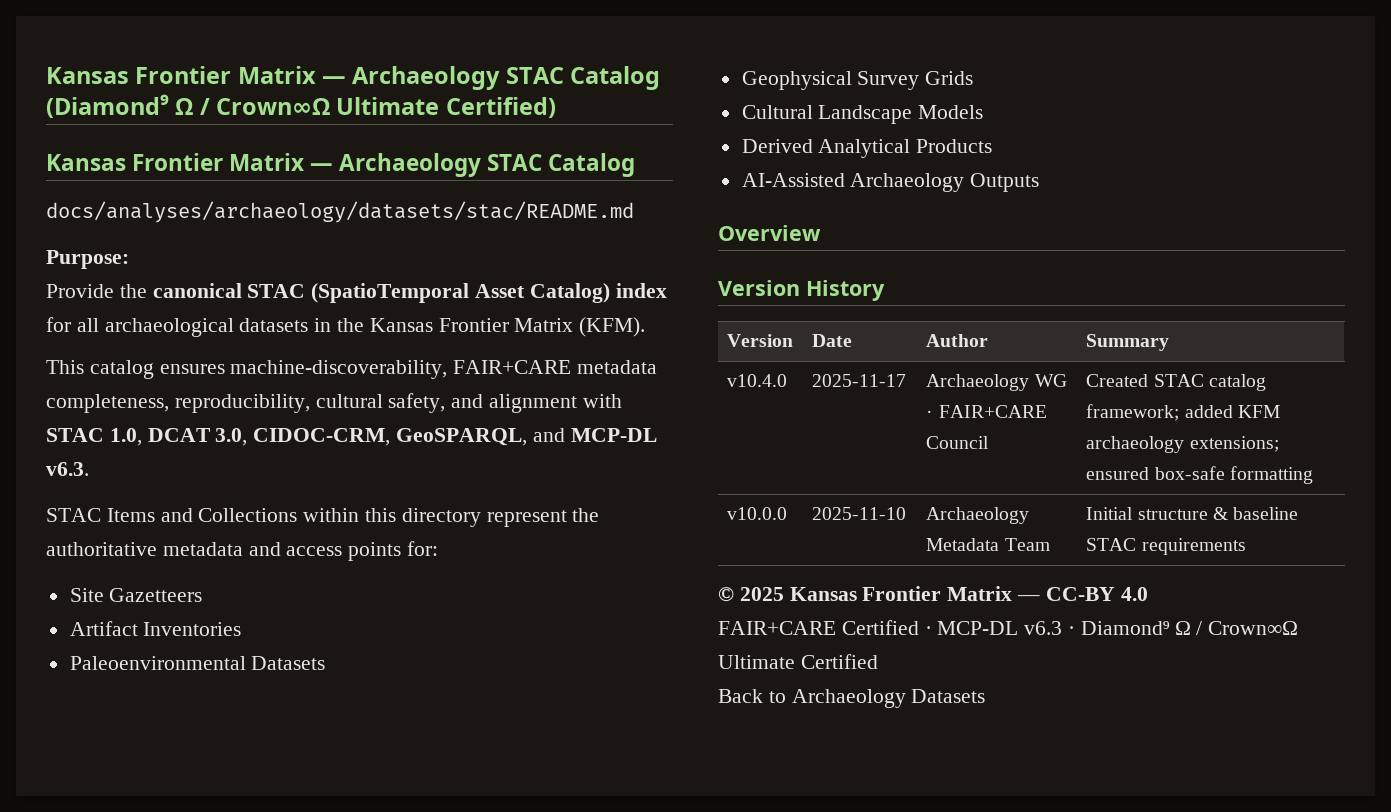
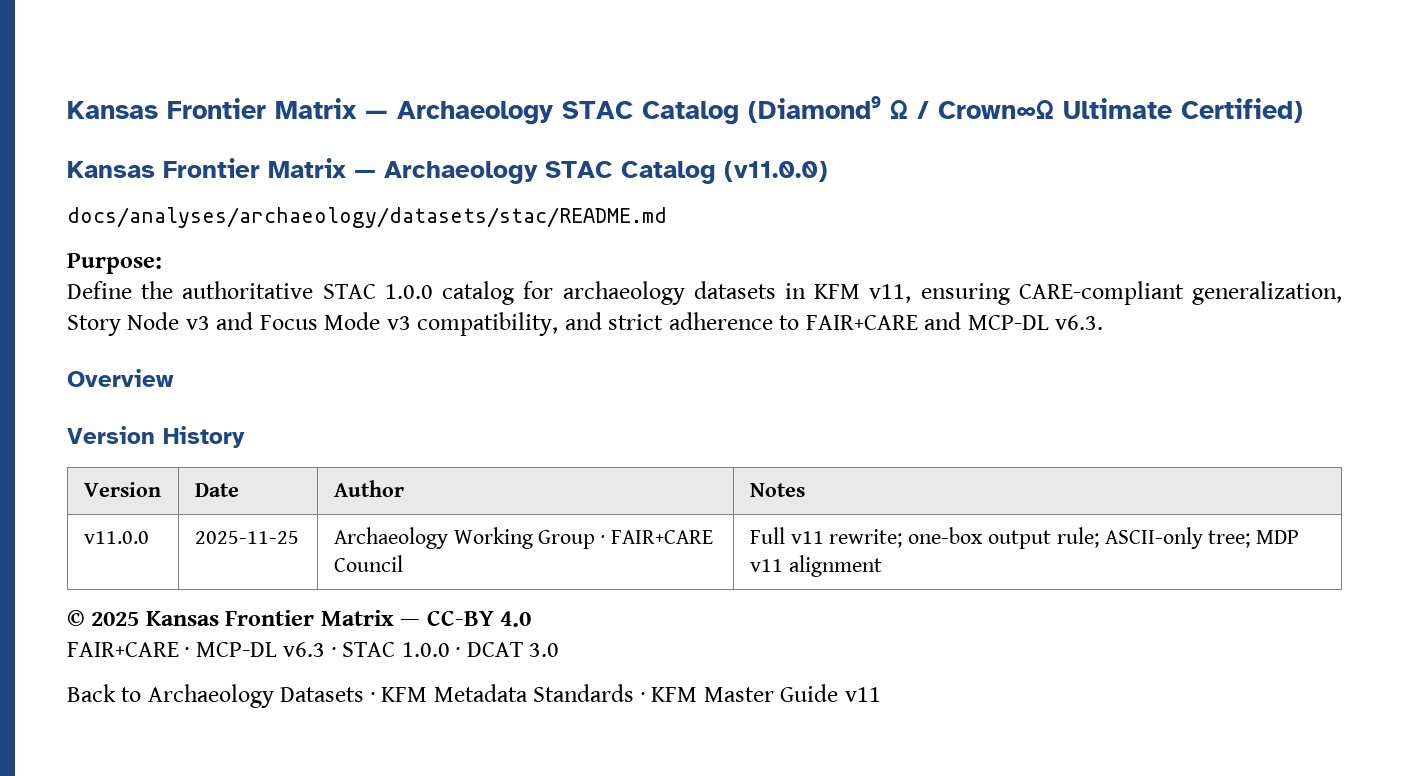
(636, 165) none -> [724,161,828,182] (v11.0.0)
[46,283,667,303] [46,317,646,337] [46,360,658,379] [46,393,622,413] [46,428,657,446] [46,462,89,476] [46,508,600,527] [46,541,439,561] [69,588,203,602] [69,621,242,636] [69,656,326,670] [741,71,974,90] [741,105,984,124] [741,139,993,158] [741,173,1040,192] Provide the canonical STAC (SpatioTemporal Asset Catalog) index for all archaeological datasets in the Kansas Frontier Matrix (KFM). // This catalog ensures machine-discoverability, FAIR+CARE metadata completeness, reproducibility, cultural safety, and alignment with STAC 1.0, DCAT 3.0, CIDOC-CRM, GeoSPARQL, and MCP-DL v6.3. // STAC Items and Collections within this directory represent the authoritative metadata and access points for: // Site Gazetteers // Artifact Inventories // Paleoenvironmental Datasets // Geophysical Survey Grids // Cultural Landscape Models // Derived Analytical Products // AI-Assisted Archaeology Outputs -> [67,281,1342,305] [67,312,1104,336] Define the authoritative STAC 1.0.0 catalog for archaeology datasets in KFM v11, ensuring CARE-compliant generalization, Story Node v3 and Focus Mode v3 compatibility, and strict adherence to FAIR+CARE and MCP-DL v6.3.
[1086,334,1170,351] [727,374,788,387] [812,374,907,387] [926,374,1067,391] Summary // v10.4.0 | 2025-11-17 | Archaeology WG -> [749,483,805,497] [83,531,149,544] [194,531,299,544] [333,527,596,549] Notes // v11.0.0 | 2025-11-25 | Archaeology Working Group
[1086,374,1266,391] [1086,404,1280,421] [1086,436,1279,453] [1086,466,1313,484] [727,507,788,520] [812,507,907,520] [926,507,1030,524] [926,538,1050,551] [1086,507,1299,520] [1086,538,1246,555] Created STAC catalog framework; added KFM archaeology extensions; ensured box-safe formatting // v10.0.0 | 2025-11-10 | Archaeology Metadata Team | Initial structure & baseline STAC requirements -> [749,527,1300,549] [749,555,882,577] Full v11 rewrite; one-box output rule; ASCII-only tree; MDP v11 alignment
[841,620,919,635] Certified -> (179, 649) none
[1080,621,1299,635] [718,654,878,669] [718,689,986,708] Diamond⁹ Ω / Crown∞Ω Ultimate Certified // Back to Archaeology Datasets -> [342,642,560,657] [67,684,881,708] STAC 1.0.0 · DCAT 3.0 // Back to Archaeology Datasets · KFM Metadata Standards · KFM Master Guide v11

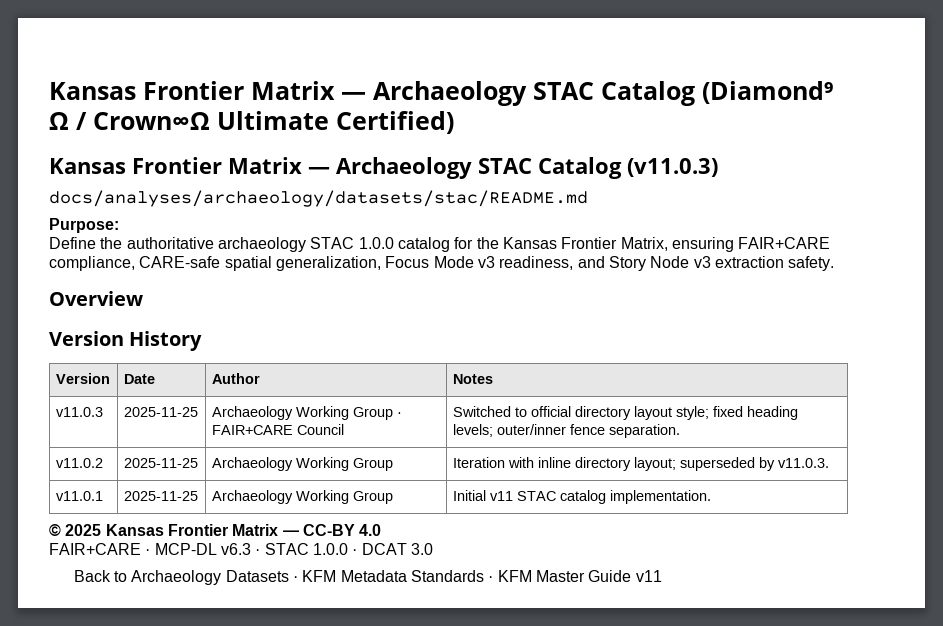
[724,161,828,182] (v11.0.0) -> [626,158,718,177] (v11.0.3)
(314, 290) none -> [217,237,306,252] archaeology
[562,281,1342,305] [67,312,1104,336] archaeology datasets in KFM v11, ensuring CARE-compliant generalization, Story Node v3 and Focus Mode v3 compatibility, and strict adherence to FAIR+CARE and MCP-DL v6.3. -> [476,237,831,252] [49,256,835,271] the Kansas Frontier Matrix, ensuring FAIR+CARE compliance, CARE-safe spatial generalization, Focus Mode v3 readiness, and Story Node v3 extraction safety.
[83,531,149,544] v11.0.0 -> [55,407,103,417] v11.0.3
[749,527,1300,549] [749,555,882,577] Full v11 rewrite; one-box output rule; ASCII-only tree; MDP v11 alignment -> [452,406,798,420] [452,424,680,438] [55,458,103,468] [123,458,198,468] [211,457,393,471] [452,457,829,471] [55,491,103,501] [123,491,198,501] [211,490,393,504] [452,490,711,504] Switched to official directory layout style; fixed heading levels; outer/inner fence separation. // v11.0.2 | 2025-11-25 | Archaeology Working Group | Iteration with inline directory layout; superseded by v11.0.3. // v11.0.1 | 2025-11-25 | Archaeology Working Group | Initial v11 STAC catalog implementation.

